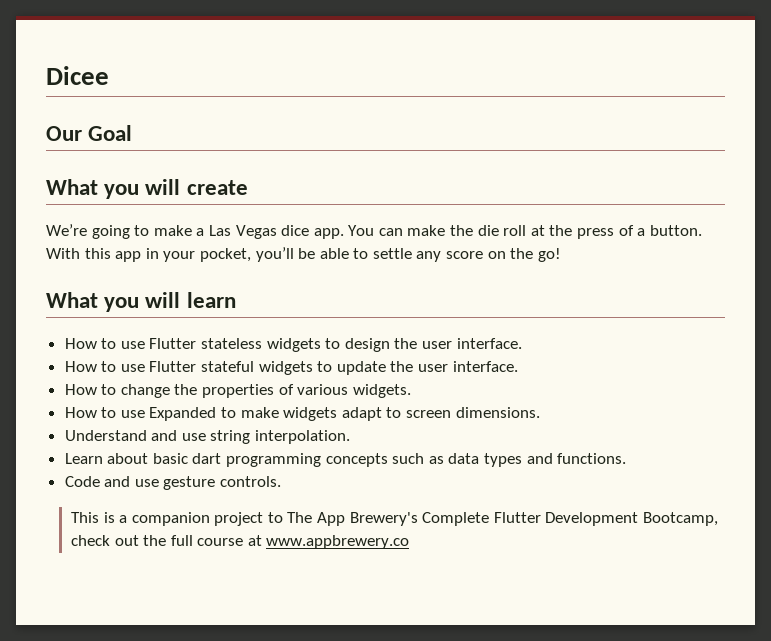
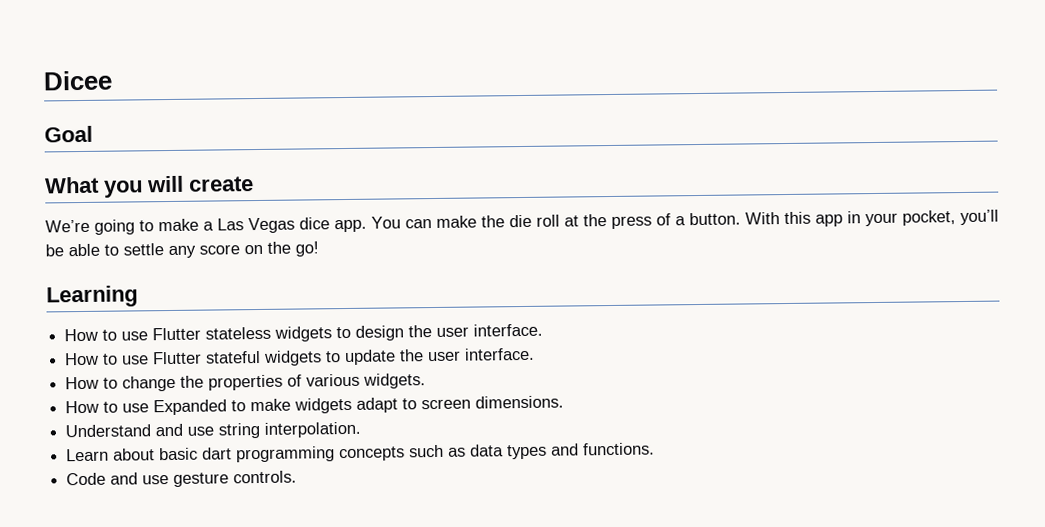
[46,126,82,141] Our -> (113, 80) none
[46,292,236,312] What you will learn -> [46,285,138,308] Learning
[70,512,718,526] [70,535,410,549] // This is a companion project to The App Brewery's Complete Flutter Development Bootcamp, check out the full course at www.appbrewery.co -> (298, 477) none

